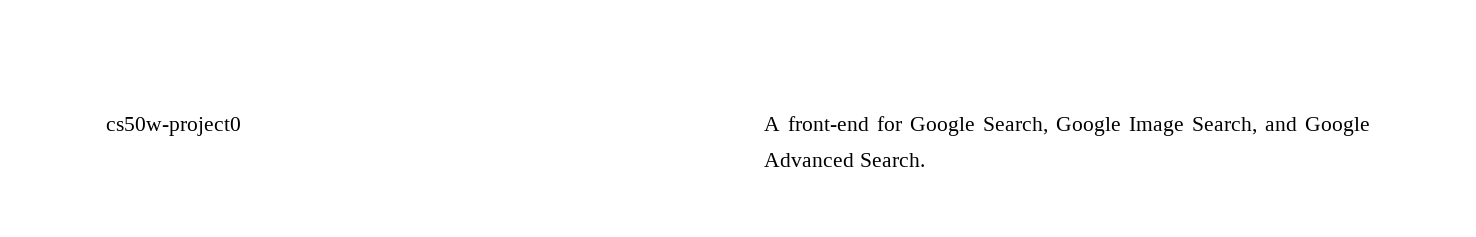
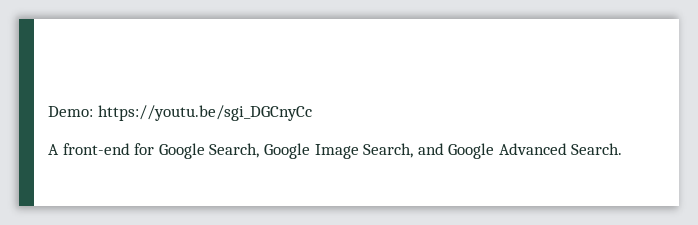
[106,117,241,136] cs50w-project0 -> [48,105,312,121] Demo: https://youtu.be/sgi_DGCnyCc

